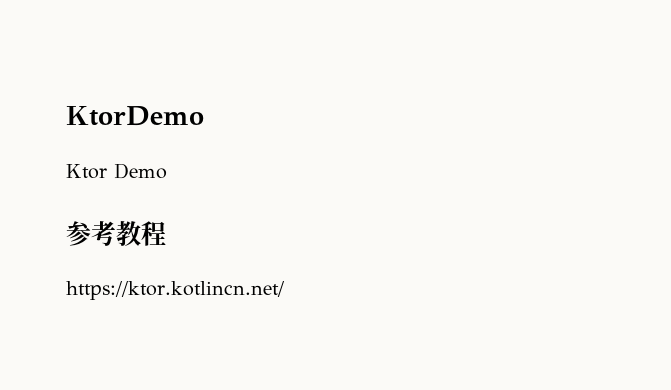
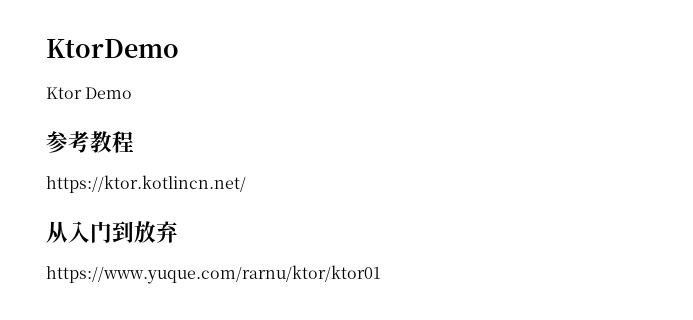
(285, 290) none -> [46,221,178,243] [46,265,381,284] // 从入门到放弃 // https://www.yuque.com/rarnu/ktor/ktor01

